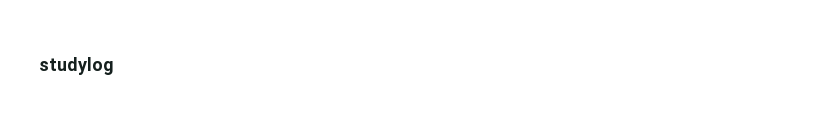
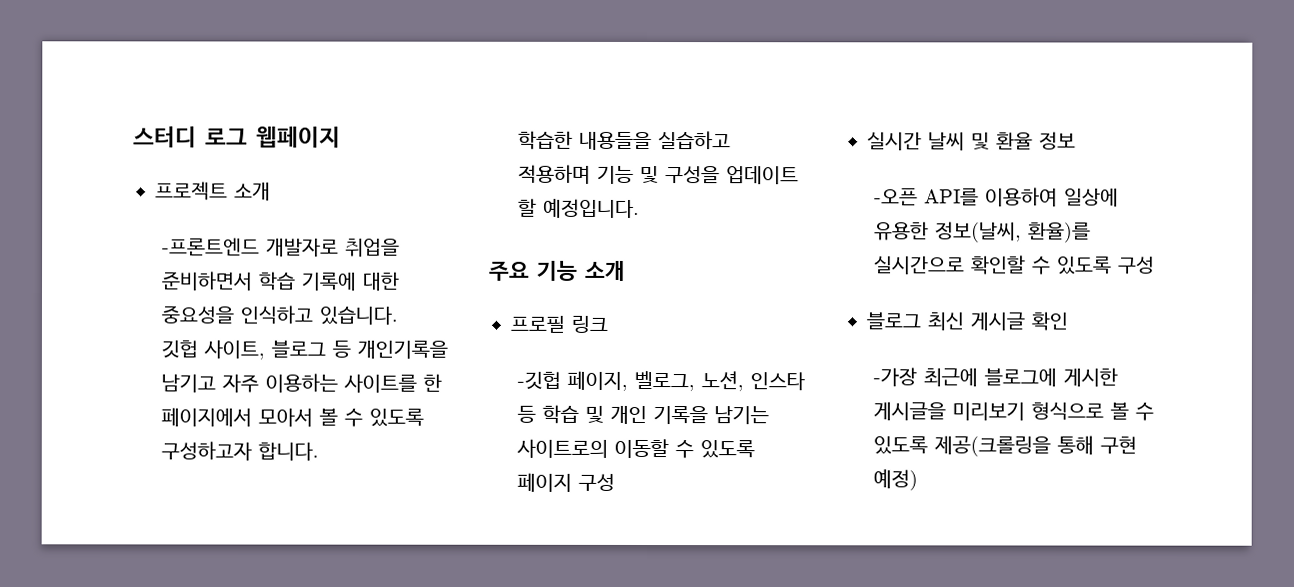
[39,57,114,75] studylog -> [133,126,341,148] [155,181,271,201] [161,237,400,257] [161,271,400,291] [160,305,398,325] [160,339,448,360] [160,373,442,393] [160,407,424,427] [160,441,319,461] [517,130,731,151] [517,164,799,185] [517,198,640,218] [489,260,626,281] [510,315,608,333] [516,370,805,392] [516,404,769,425] [515,438,755,459] [516,472,615,492] [867,131,1076,151] [873,187,1119,207] [873,221,1091,243] [873,255,1155,275] [866,311,1068,331] [872,367,1118,387] [872,402,1154,421] [872,435,1137,457] [872,469,918,491] 스터디 로그 웹페이지 // 프로젝트 소개 // -프론트엔드 개발자로 취업을 준비하면서 학습 기록에 대한 중요성을 인식하고 있습니다. // 깃헙 사이트, 블로그 등 개인기록을 남기고 자주 이용하는 사이트를 한 페이지에서 모아서 볼 수 있도록 구성하고자 합니다. // 학습한 내용들을 실습하고 적용하며 기능 및 구성을 업데이트 할 예정입니다. // 주요 기능 소개 // 프로필 링크 // -깃헙 페이지, 벨로그, 노션, 인스타 등 학습 및 개인 기록을 남기는 사이트로의 이동할 수 있도록 페이지 구성 // 실시간 날씨 및 환율 정보 // -오픈 API를 이용하여 일상에 유용한 정보(날씨, 환율)를 실시간으로 확인할 수 있도록 구성 // 블로그 최신 게시글 확인 // -가장 최근에 블로그에 게시한 게시글을 미리보기 형식으로 볼 수 있도록 제공(크롤링을 통해 구현 예정)

